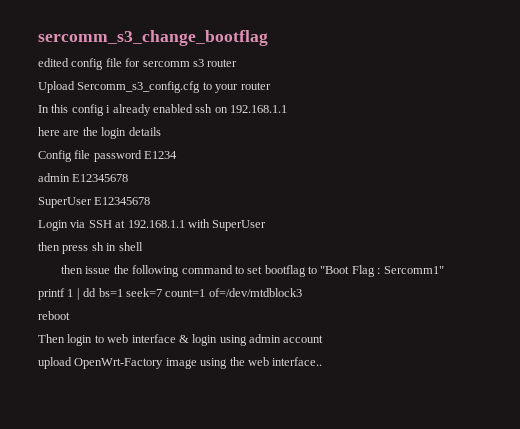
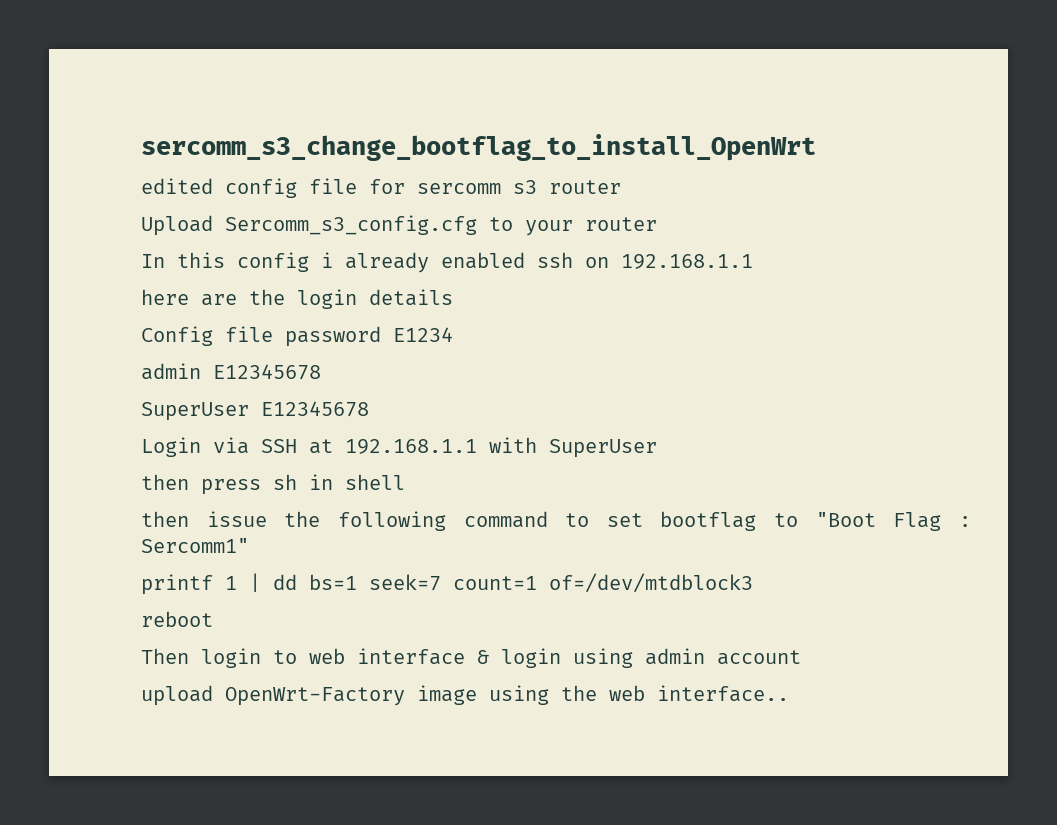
[38,30,268,46] sercomm_s3_change_bootflag -> [141,134,816,161] sercomm_s3_change_bootflag_to_install_OpenWrt

